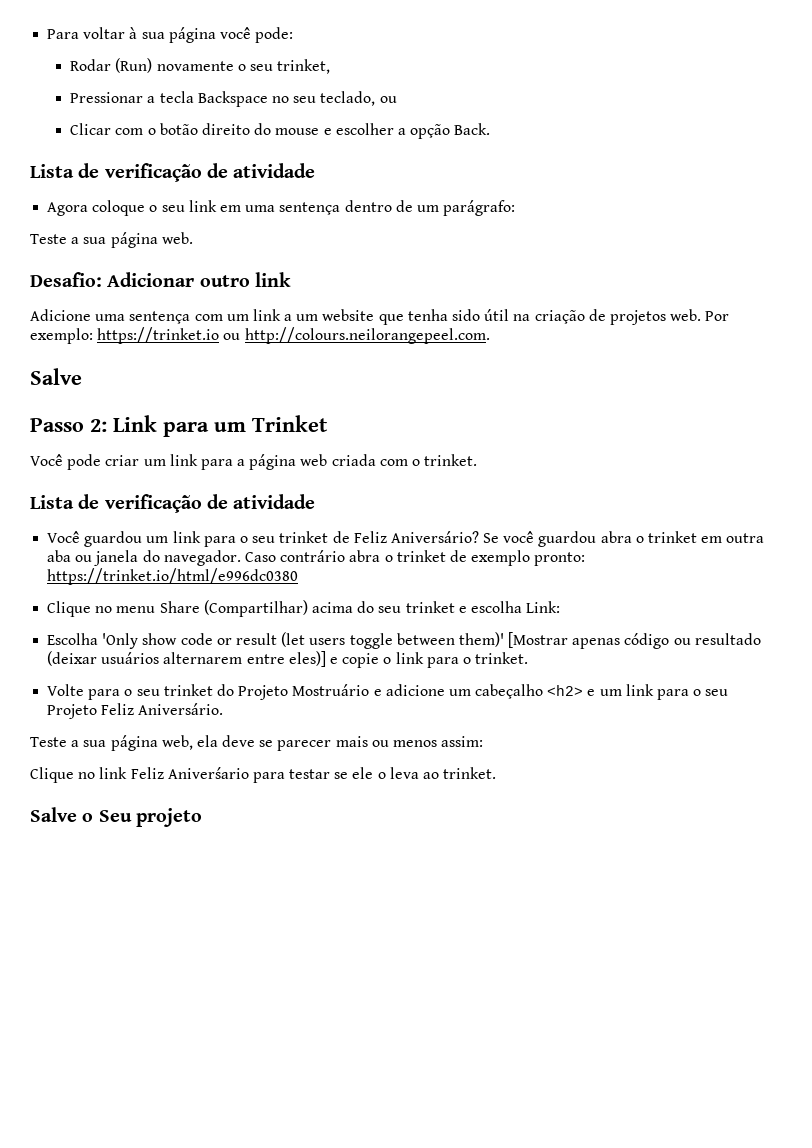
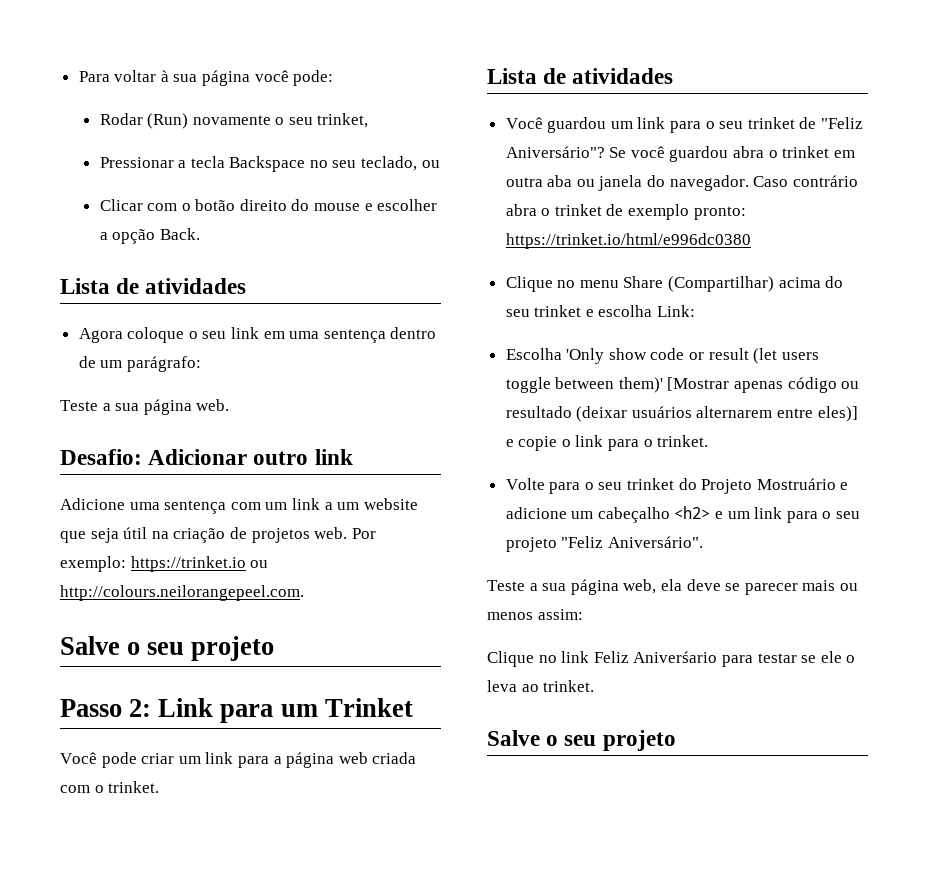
[104,163,316,182] verificação de atividade -> [145,278,247,294] atividades
[407,309,481,321] tenha sido -> [90,528,119,543] seja
(82, 376) none -> [127,636,275,661] o seu projeto
[104,494,316,513] verificação de atividade -> [572,68,674,84] atividades
[353,531,479,543] Feliz Aniversário? -> [821,117,864,129] [505,146,605,158] "Feliz Aniversário"?
[47,703,224,719] Projeto Feliz Aniversário. -> [505,536,703,552] projeto "Feliz Aniversário".
[98,810,132,822] Seu -> [564,735,597,746] seu

